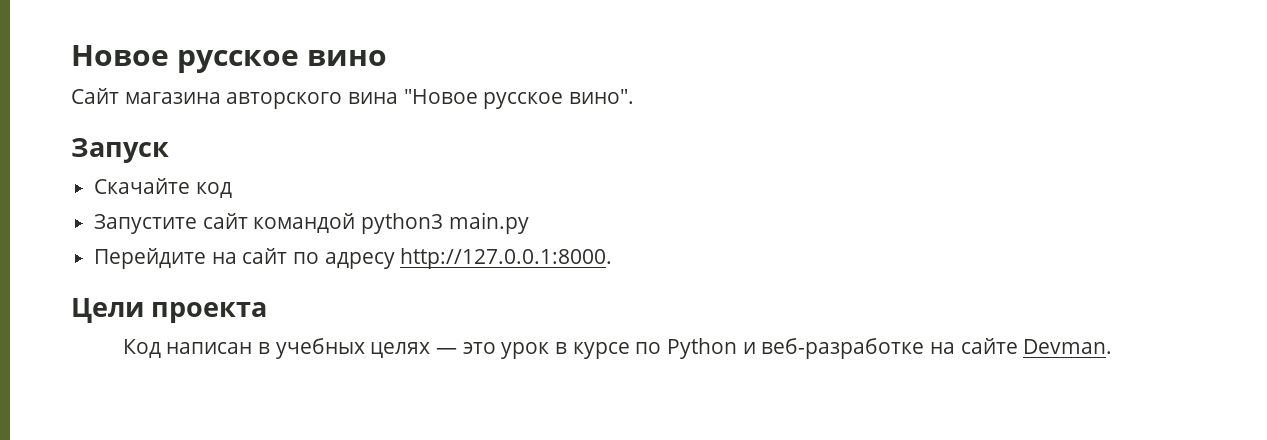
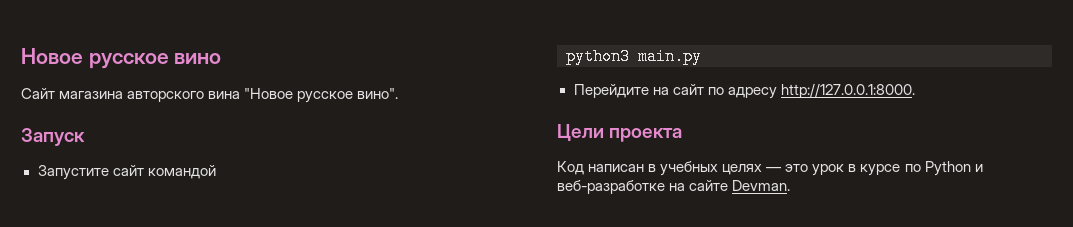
[94,178,232,198] // Скачайте код -> (85, 137) none
(356, 223) none -> (216, 172) //

